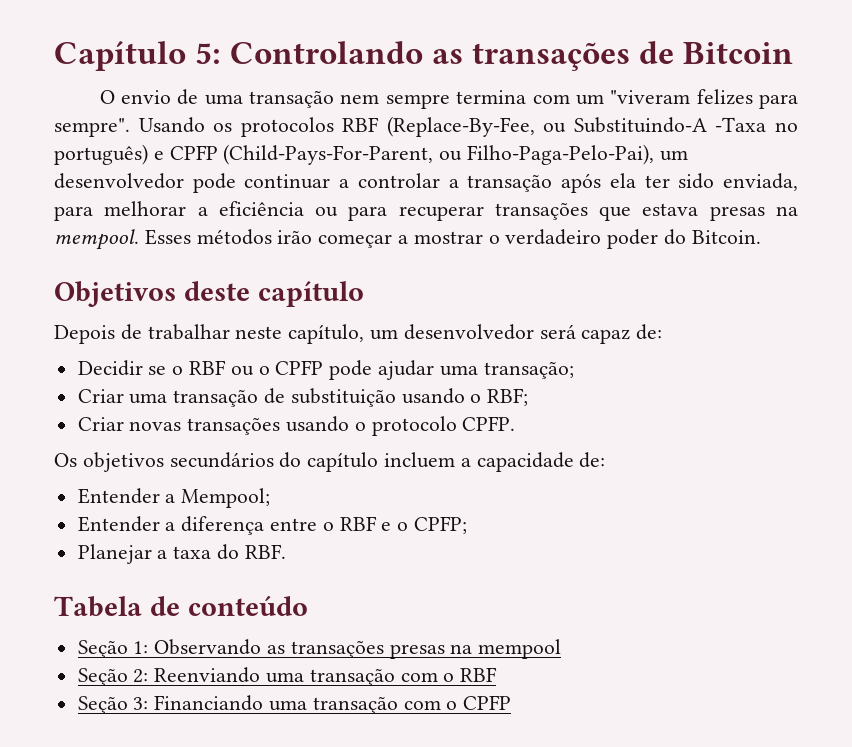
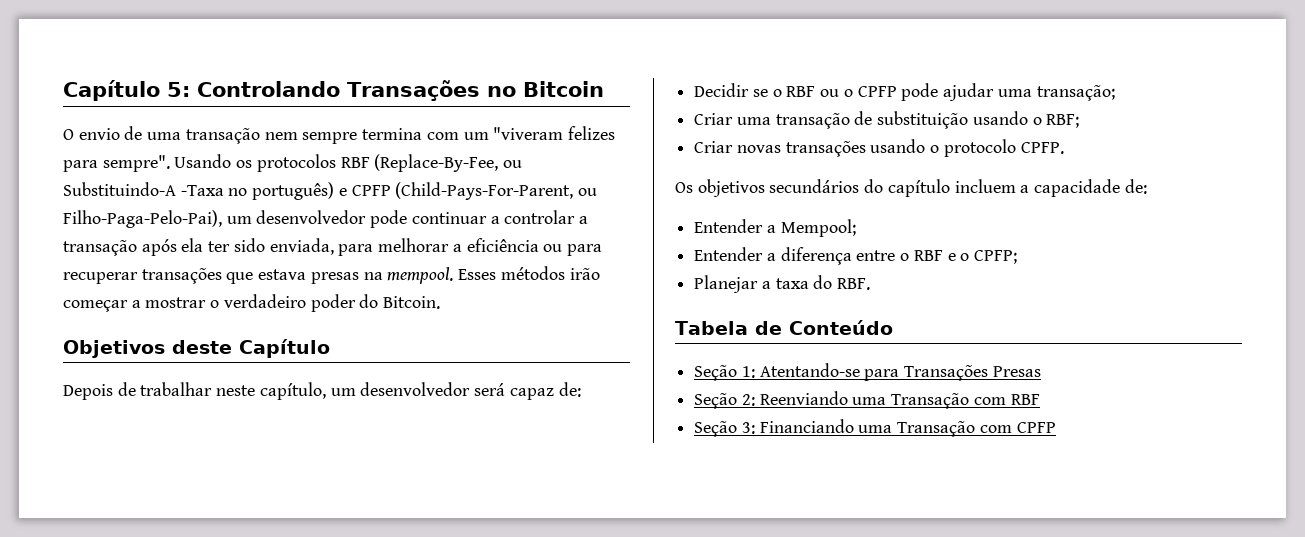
[432,41,675,71] as transações de -> [347,80,516,101] Transações no
[257,281,364,307] capítulo -> [239,339,330,358] Capítulo
[187,596,308,616] conteúdo -> [788,320,893,335] Conteúdo
[154,639,562,659] Observando as transações presas na mempool -> [759,363,1041,381] Atentando-se para Transações Presas
[309,668,455,686] transação com o -> [891,393,1006,409] Transação com
[312,696,458,714] transação com o -> [897,421,1012,437] Transação com

